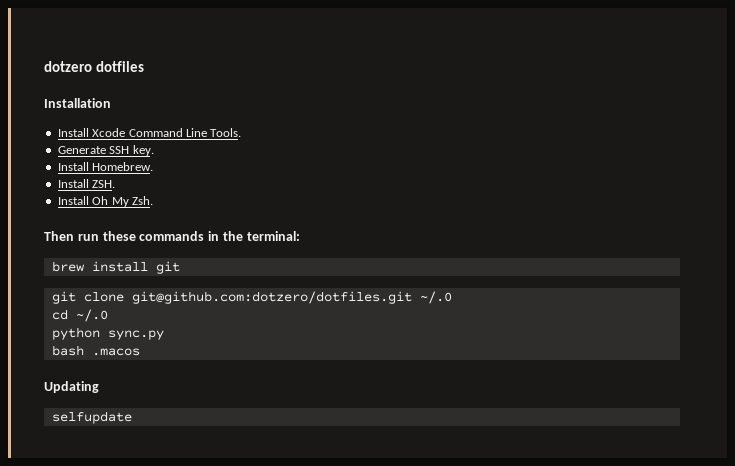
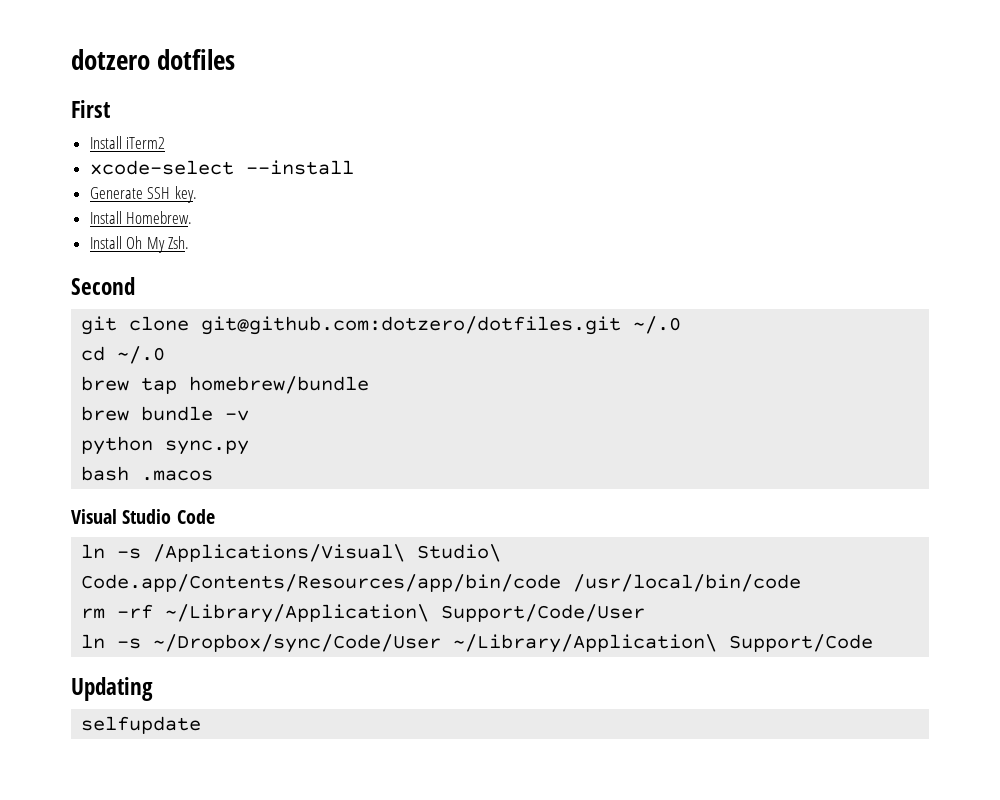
[44,98,111,108] [57,128,242,137] Installation // Install Xcode Command Line Tools. -> [71,100,110,118] [89,136,166,149] [89,160,354,175] First // Install iTerm2 // xcode-select --install
[57,179,116,188] // Install ZSH. -> (193, 217) none
[44,231,300,241] [51,261,180,274] Then run these commands in the terminal: // brew install git -> [71,277,135,295] Second
[51,327,164,340] [51,345,140,356] python sync.py // bash .macos -> [81,376,370,394] [81,406,250,421] [81,436,250,455] [81,466,214,481] [71,509,215,524] [81,544,502,562] [81,574,802,592] [81,604,646,623] [81,634,874,653] brew tap homebrew/bundle // brew bundle -v // python sync.py // bash .macos // Visual Studio Code // ln -s /Applications/Visual\ Studio\ Code.app/Contents/Resources/app/bin/code /usr/local/bin/code // rm -rf ~/Library/Application\ Support/Code/User // ln -s ~/Dropbox/sync/Code/User ~/Library/Application\ Support/Code

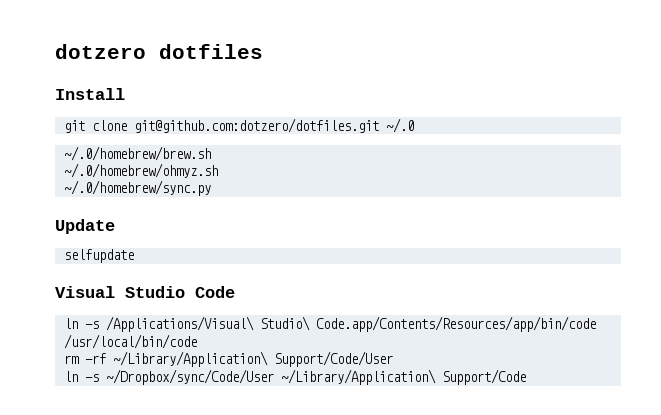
[71,100,110,118] [89,136,166,149] [89,160,354,175] [89,186,197,203] [89,211,193,224] [89,236,190,253] [71,277,135,295] [81,316,682,335] [81,346,166,364] [81,376,370,394] [81,406,250,421] [81,436,250,455] [81,466,214,481] // First // Install iTerm2 // xcode-select --install // Generate SSH key. // Install Homebrew. // Install Oh My Zsh. // Second // git clone git@github.com:dotzero/dotfiles.git ~/.0 // cd ~/.0 // brew tap homebrew/bundle // brew bundle -v // python sync.py // bash .macos -> [55,88,125,100] [64,118,414,133] [64,146,211,161] [64,163,218,178] [64,180,211,196] [55,219,115,234] [64,249,134,263] // Install // git clone git@github.com:dotzero/dotfiles.git ~/.0 // ~/.0/homebrew/brew.sh // ~/.0/homebrew/ohmyz.sh // ~/.0/homebrew/sync.py // Update // selfupdate
[71,677,153,701] [81,716,202,734] // Updating // selfupdate -> (526, 377) none

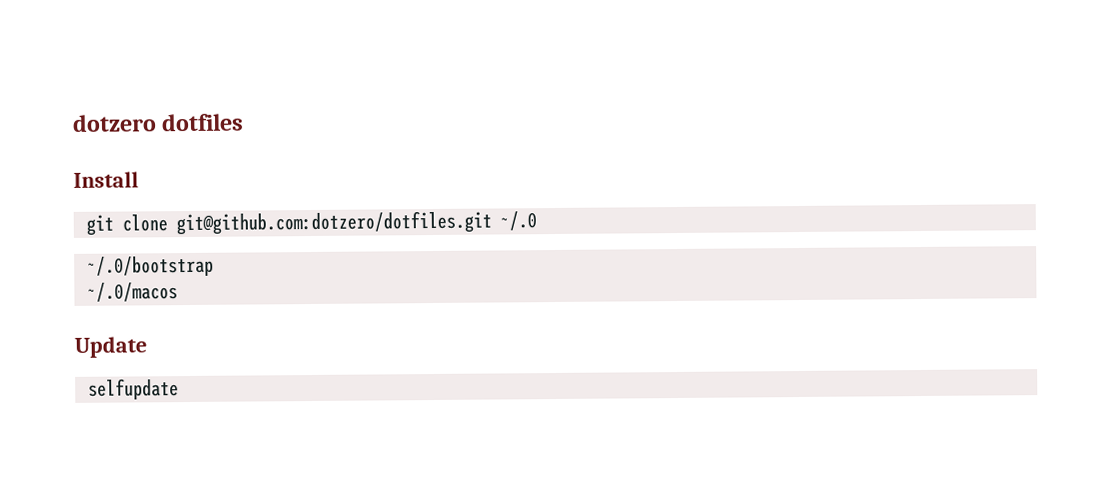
[64,146,211,161] [64,163,218,178] [64,180,211,196] ~/.0/homebrew/brew.sh // ~/.0/homebrew/ohmyz.sh // ~/.0/homebrew/sync.py -> [86,255,214,277] [86,282,178,302] ~/.0/bootstrap // ~/.0/macos
[55,286,235,298] [64,316,596,332] [64,334,197,349] [64,351,393,367] [64,369,526,385] // Visual Studio Code // ln -s /Applications/Visual\ Studio\ Code.app/Contents/Resources/app/bin/code /usr/local/bin/code // rm -rf ~/Library/Application\ Support/Code/User // ln -s ~/Dropbox/sync/Code/User ~/Library/Application\ Support/Code -> (179, 389) none

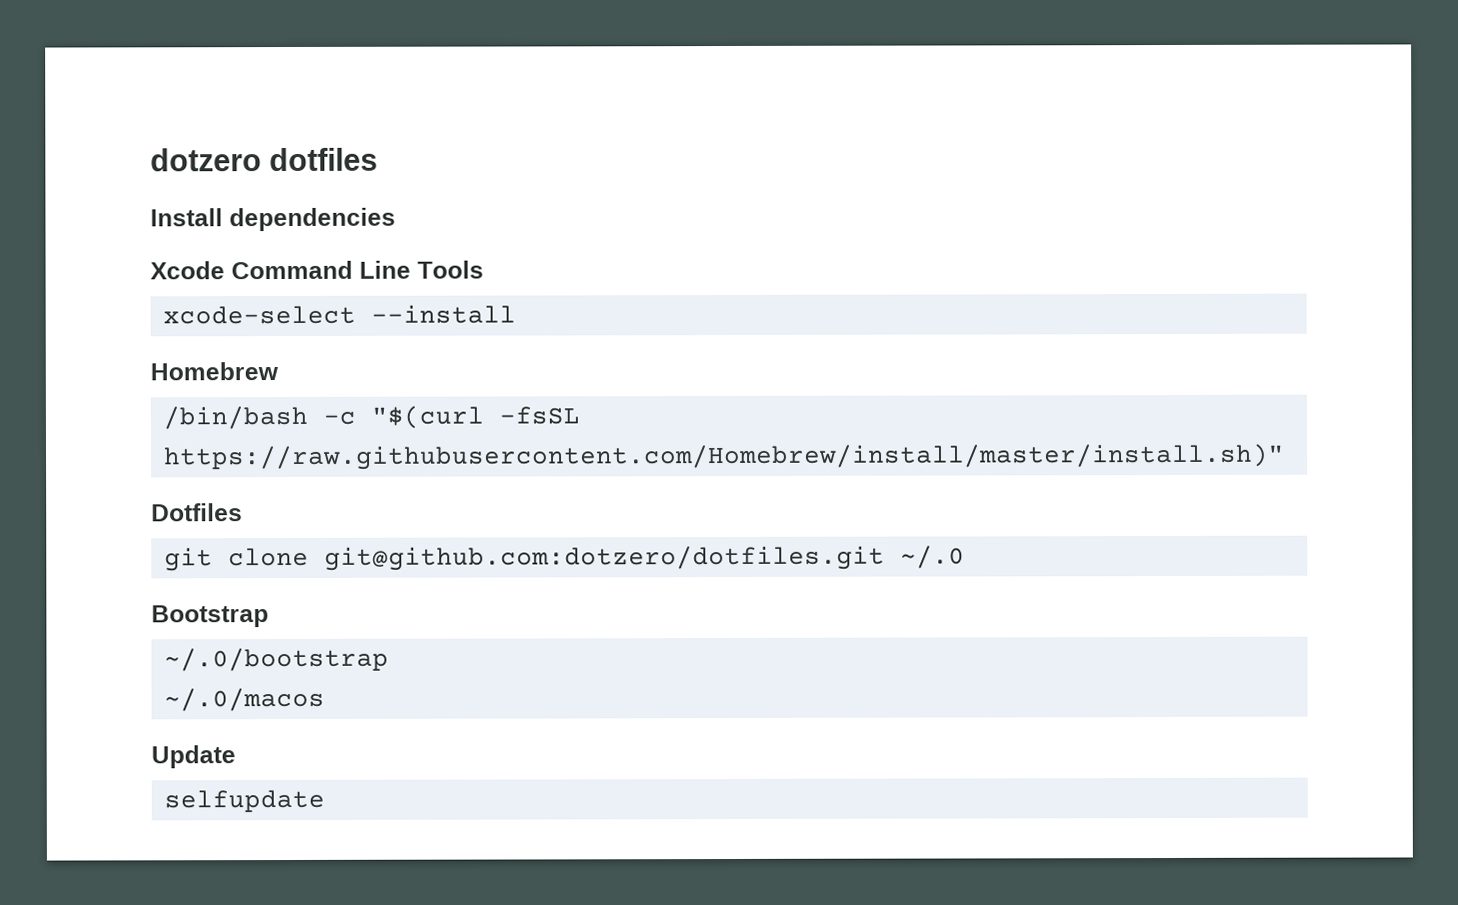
(139, 179) none -> [229,207,396,232] [150,260,484,280] [163,304,517,325] [150,362,279,381] [163,405,581,430] [163,443,1286,471] [151,503,243,522] dependencies // Xcode Command Line Tools // xcode-select --install // Homebrew // /bin/bash -c "$(curl -fsSL https://raw.githubusercontent.com/Homebrew/install/master/install.sh)" // Dotfiles
(537, 221) none -> [151,605,269,628] // Bootstrap

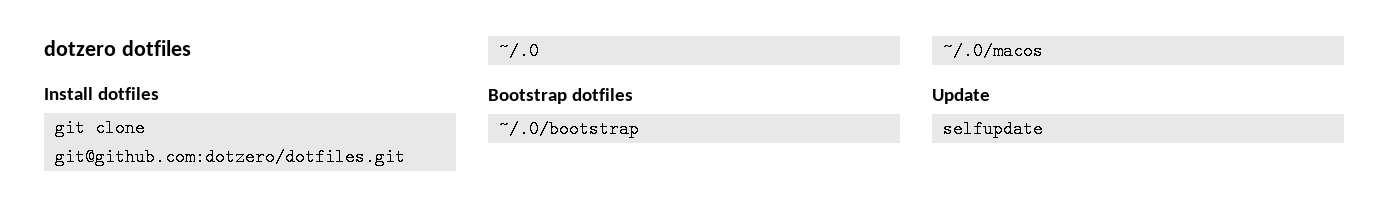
[229,207,396,232] [150,260,484,280] [163,304,517,325] [150,362,279,381] [163,405,581,430] [163,443,1286,471] [151,503,243,522] dependencies // Xcode Command Line Tools // xcode-select --install // Homebrew // /bin/bash -c "$(curl -fsSL https://raw.githubusercontent.com/Homebrew/install/master/install.sh)" // Dotfiles -> [98,87,160,100] dotfiles
(269, 616) none -> [572,88,634,101] dotfiles

